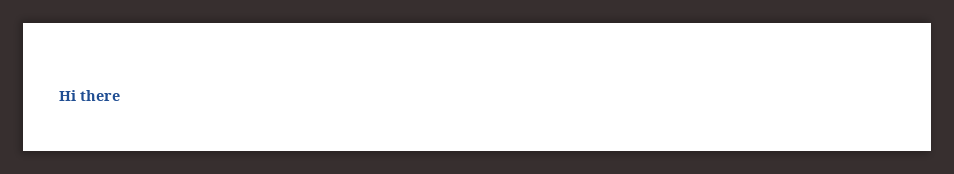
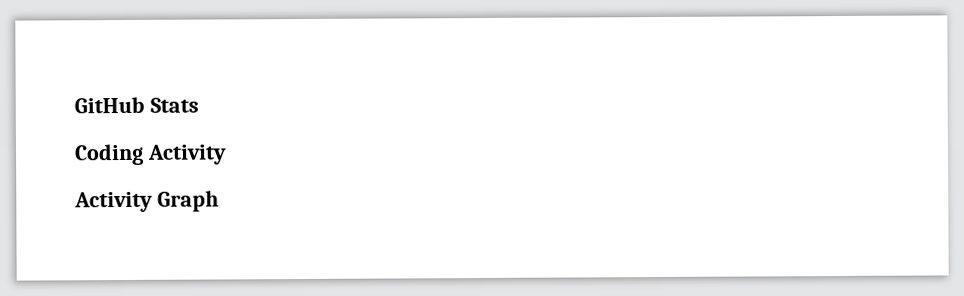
[59,90,120,101] Hi there -> [74,96,199,114] [74,143,227,166] [74,190,219,213] GitHub Stats // Coding Activity // Activity Graph

